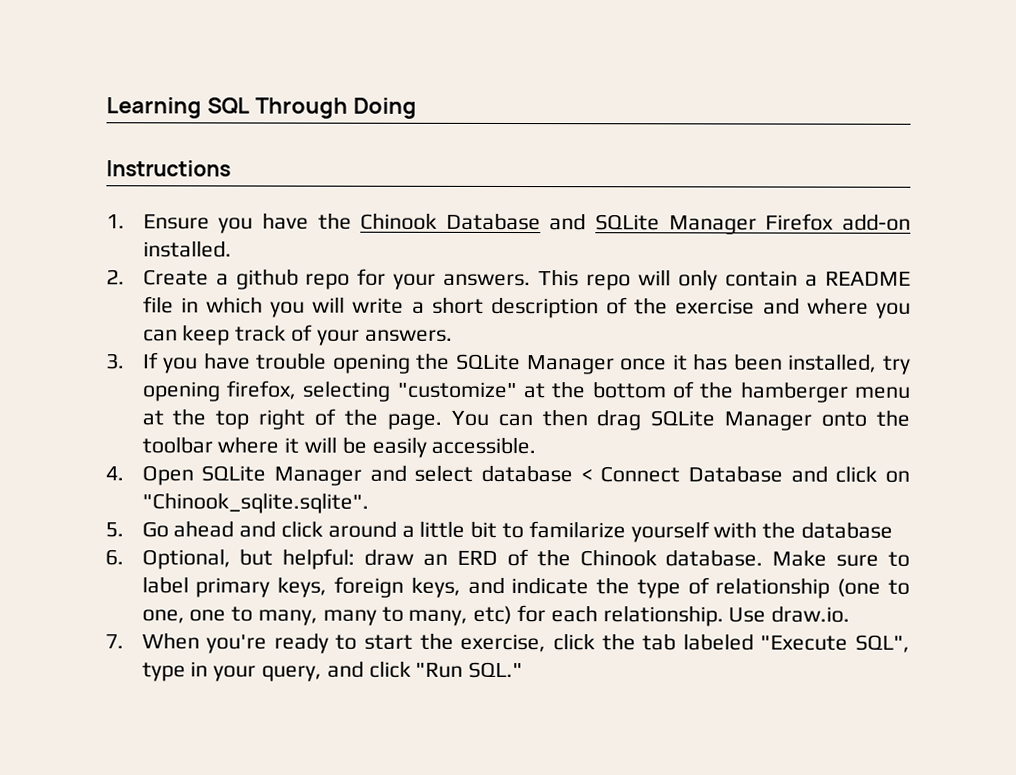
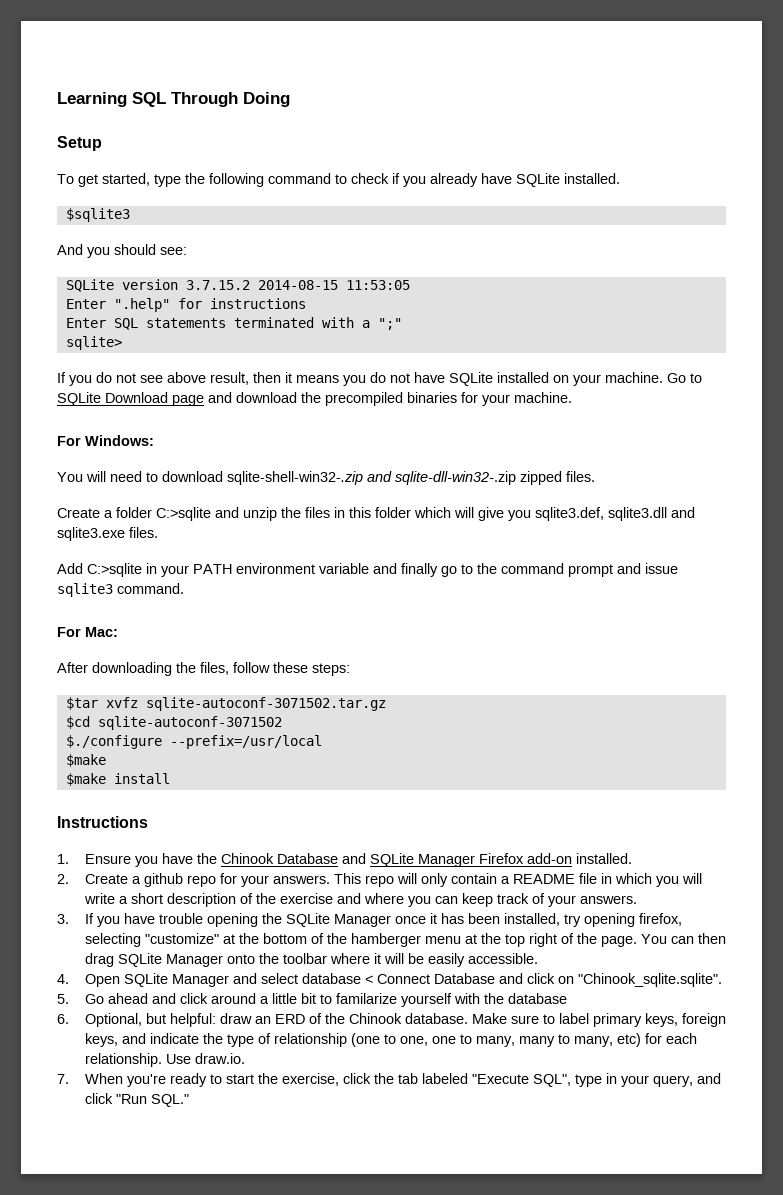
(417, 108) none -> [57,136,102,151] [57,173,620,187] [65,208,130,222] [57,244,187,258] [65,279,410,292] [65,298,306,312] [65,317,402,330] [65,336,122,350] [57,372,702,386] [57,392,572,406] [57,435,154,446] [57,471,595,485] [57,507,695,521] [57,527,158,541] [57,563,678,577] [57,583,184,597] [57,627,118,637] [57,662,350,676] [65,697,386,711] [65,716,282,730] [65,735,322,749] [65,754,106,767] [65,773,170,786] // Setup // To get started, type the following command to check if you already have SQLite installed. // $sqlite3 // And you should see: // SQLite version 3.7.15.2 2014-08-15 11:53:05 // Enter ".help" for instructions // Enter SQL statements terminated with a ";" // sqlite> // If you do not see above result, then it means you do not have SQLite installed on your machine. Go to SQLite Download page and download the precompiled binaries for your machine. // For Windows: // You will need to download sqlite-shell-win32-.zip and sqlite-dll-win32-.zip zipped files. // Create a folder C:>sqlite and unzip the files in this folder which will give you sqlite3.def, sqlite3.dll and sqlite3.exe files. // Add C:>sqlite in your PATH environment variable and finally go to the command prompt and issue sqlite3 command. // For Mac: // After downloading the files, follow these steps: // $tar xvfz sqlite-autoconf-3071502.tar.gz // $cd sqlite-autoconf-3071502 // $./configure --prefix=/usr/local // $make // $make install

